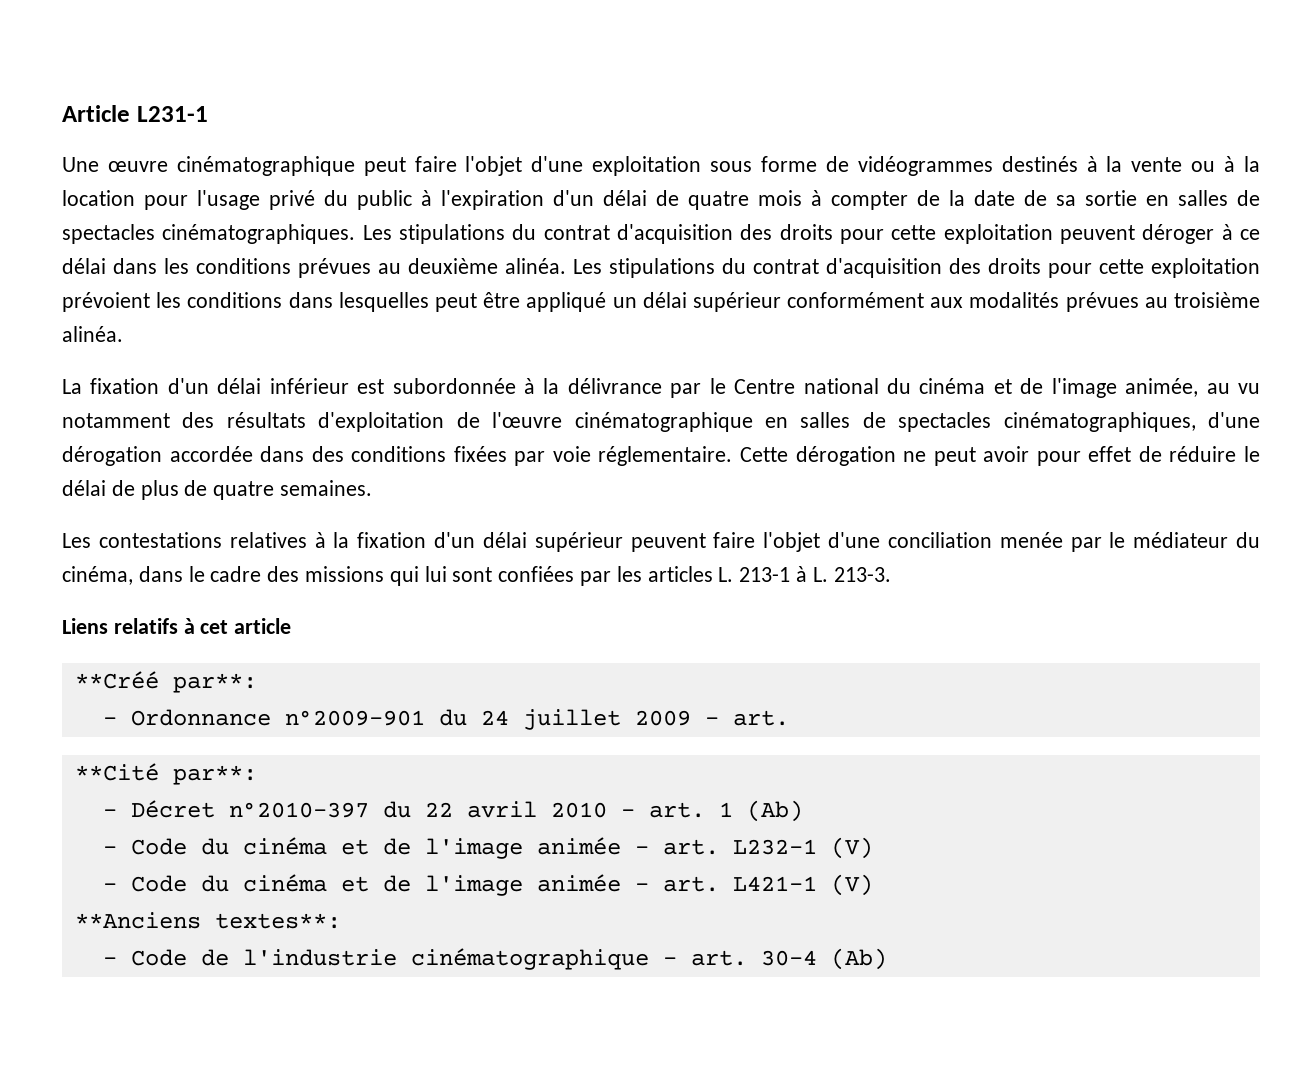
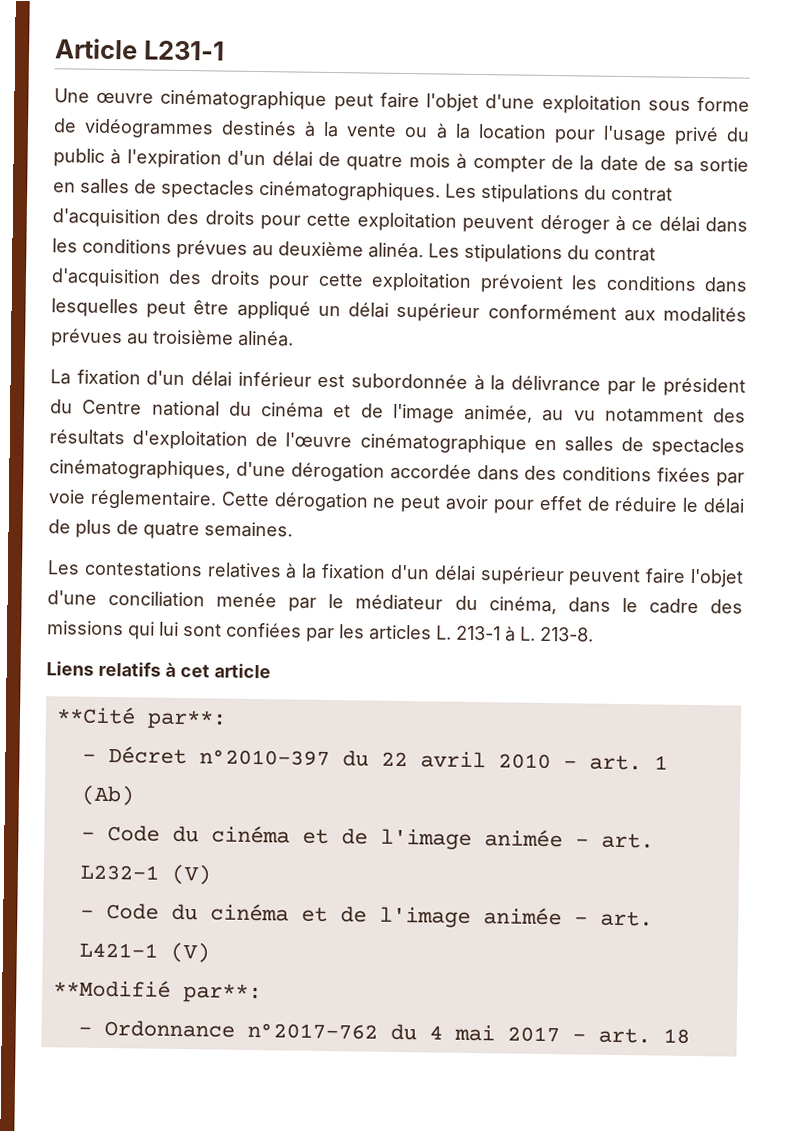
(726, 386) none -> [662,377,746,397] [50,399,73,414] président du
[833,567,891,582] 213-3. -> [540,626,594,642] 213-8.
[74,671,257,693] [102,709,789,730] // **Créé par**: // - Ordonnance n°2009-901 du 24 juillet 2009 - art. -> (271, 671) none
[74,912,341,929] [102,948,887,970] **Anciens textes**: // - Code de l'industrie cinématographique - art. 30-4 (Ab) -> [52,979,262,1004] [77,1019,690,1044] **Modifié par**: // - Ordonnance n°2017-762 du 4 mai 2017 - art. 18

